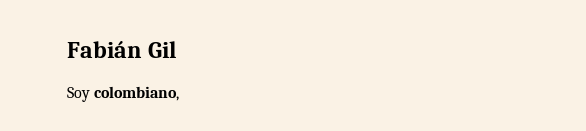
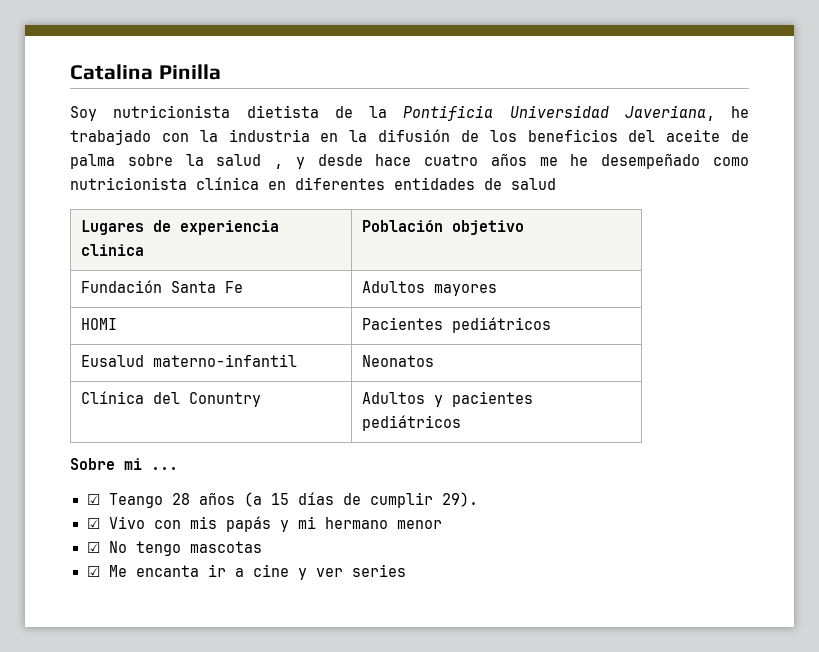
[67,41,177,58] Fabián Gil -> [70,64,221,80] Catalina Pinilla
[94,86,180,101] colombiano, -> [113,105,749,121] [70,129,750,145] [70,154,749,169] [70,177,556,190] [80,220,279,235] [80,244,144,256] [361,220,524,235] [80,280,243,293] [361,281,497,296] [80,318,117,330] [361,317,551,333] [80,354,297,367] [361,355,434,367] [80,391,261,407] [361,391,533,407] [361,415,461,431] [70,458,178,470] [86,492,478,508] [86,516,442,532] [86,541,262,556] [86,564,406,580] nutricionista dietista de la Pontificia Universidad Javeriana, he trabajado con la industria en la difusión de los beneficios del aceite de palma sobre la salud , y desde hace cuatro años me he desempeñado como nutricionista clínica en diferentes entidades de salud // Lugares de experiencia clinica | Población objetivo // Fundación Santa Fe | Adultos mayores // HOMI | Pacientes pediátricos // Eusalud materno-infantil | Neonatos // Clínica del Conuntry | Adultos y pacientes pediátricos // Sobre mi ... // ☑ Teango 28 años (a 15 días de cumplir 29). // ☑ Vivo con mis papás y mi hermano menor // ☑ No tengo mascotas // ☑ Me encanta ir a cine y ver series

